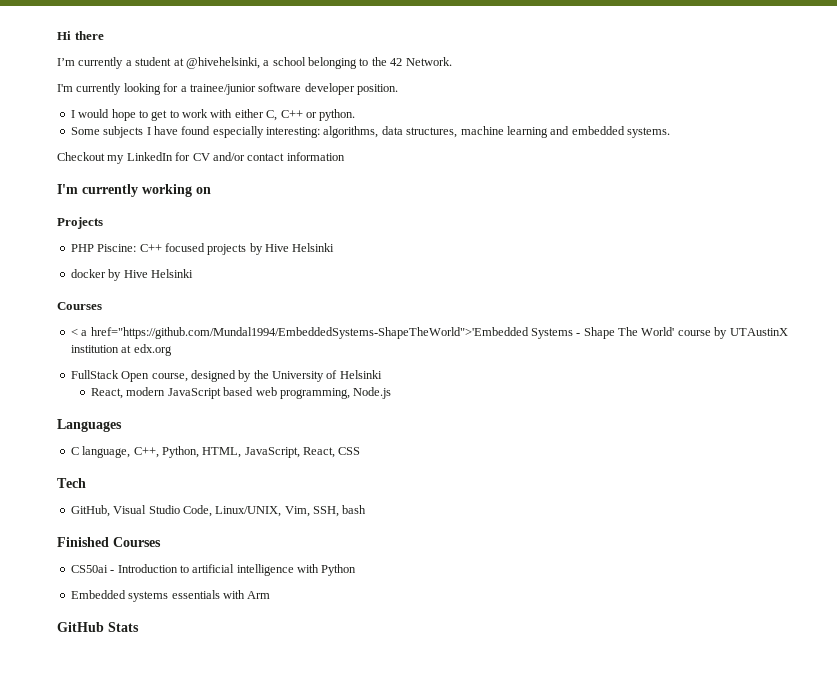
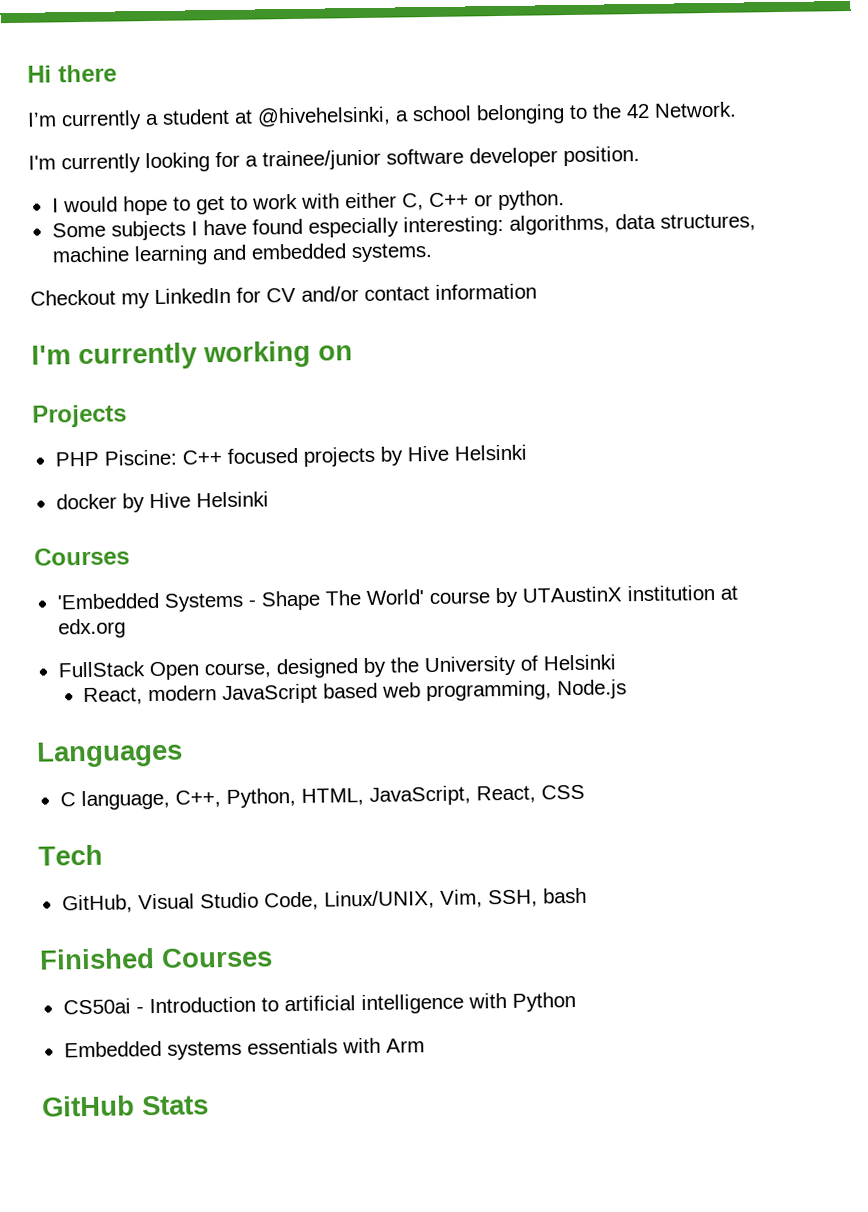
[70,327,529,339] < a href="https://github.com/Mundal1994/EmbeddedSystems-ShapeTheWorld">'Embedded -> [56,592,159,610] 'Embedded

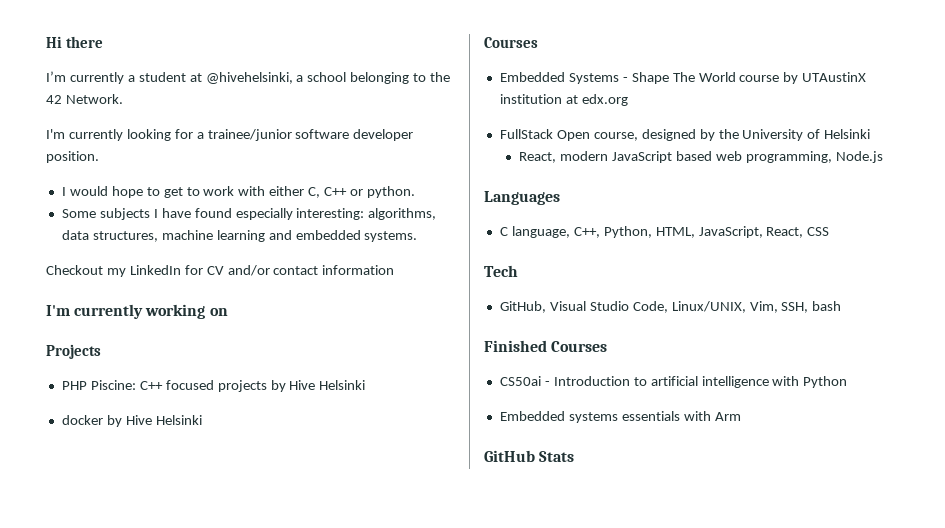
[56,592,159,610] 'Embedded -> [499,72,565,82] Embedded
[365,589,424,605] World' -> [698,72,736,82] World

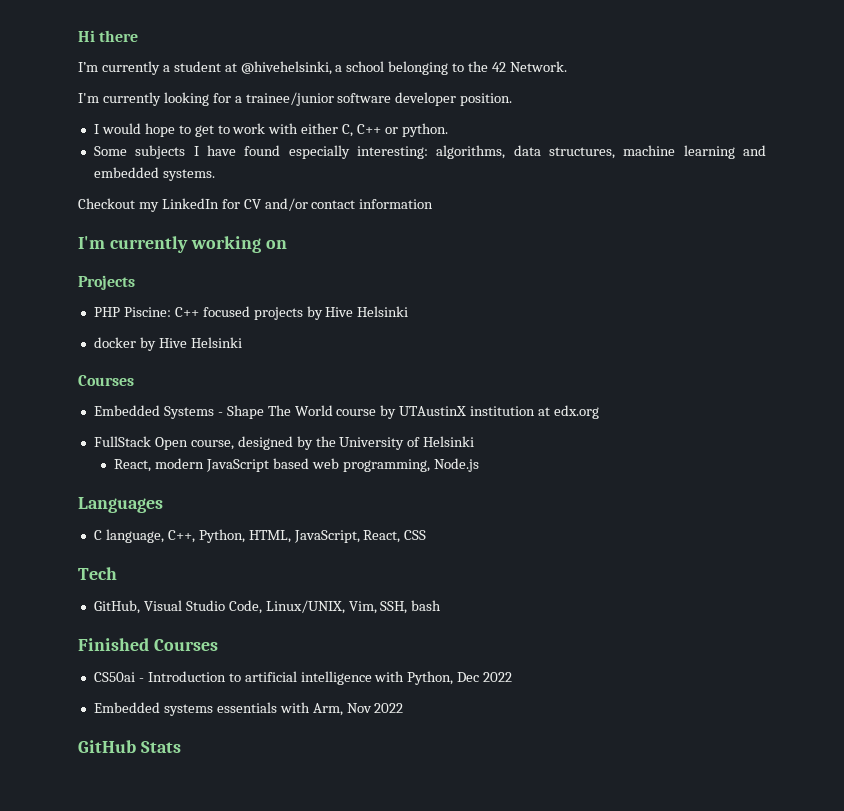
[803,376,848,388] Python -> [407,671,513,685] Python, Dec 2022
[714,412,741,421] Arm -> [312,703,404,716] Arm, Nov 2022

